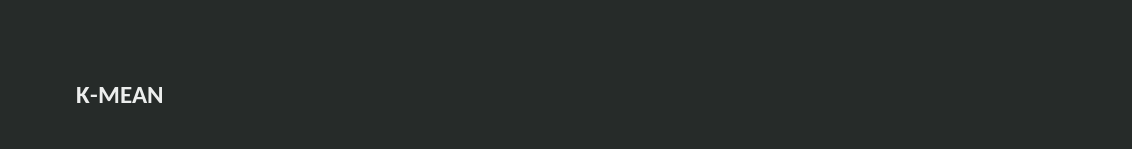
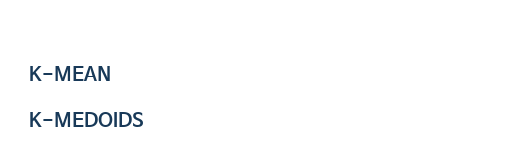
(163, 95) none -> [29,112,144,127] // K-MEDOIDS

